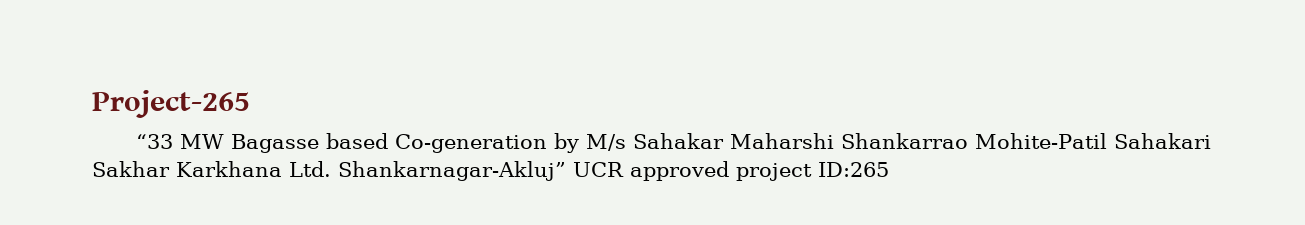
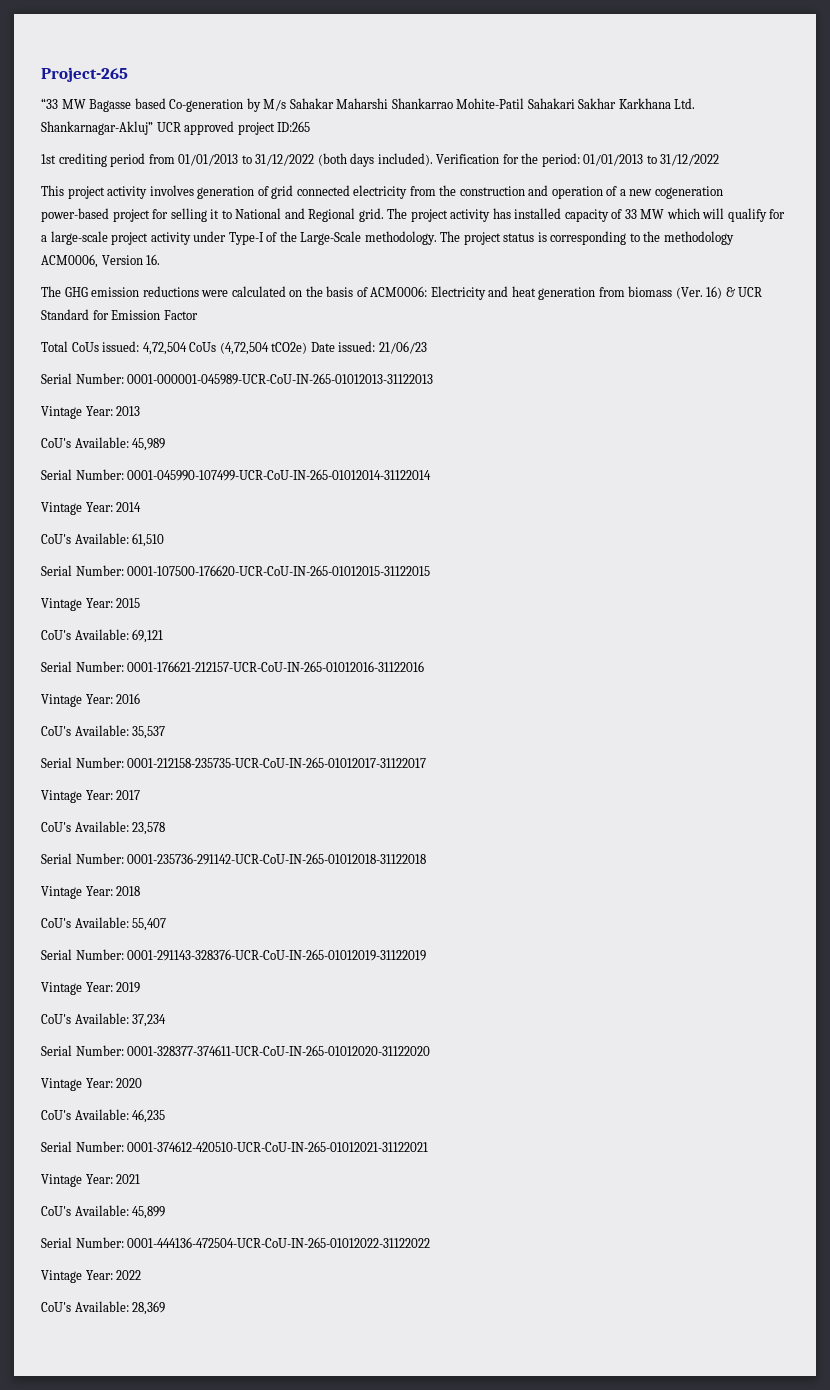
(889, 169) none -> [41,153,720,167] [41,185,723,199] [41,208,786,222] [41,231,734,245] [41,254,161,268] [41,286,763,300] [41,309,198,320] [41,341,427,355] [41,373,434,385] [41,406,141,419] [41,437,166,451] [41,469,432,481] [41,502,142,515] [41,533,165,547] [41,565,431,576] [41,598,141,611] [41,629,164,643] [41,661,425,672] [41,693,141,707] [41,725,166,739] [41,757,427,768] [41,790,141,803] [41,821,166,835] [41,853,427,865] [41,886,141,899] [41,917,167,931] [41,949,427,961] [41,982,141,995] [41,1013,167,1027] [41,1045,431,1056] [41,1078,143,1091] [41,1109,166,1123] [41,1141,429,1152] [41,1174,141,1187] [41,1205,166,1219] [41,1237,431,1248] [41,1270,142,1283] [41,1301,166,1315] // 1st crediting period from 01/01/2013 to 31/12/2022 (both days included). Verification for the period: 01/01/2013 to 31/12/2022 // This project activity involves generation of grid connected electricity from the construction and operation of a new cogeneration power-based project for selling it to National and Regional grid. The project activity has installed capacity of 33 MW which will qualify for a large-scale project activity under Type-I of the Large-Scale methodology. The project status is corresponding to the methodology ACM0006, Version 16. // The GHG emission reductions were calculated on the basis of ACM0006: Electricity and heat generation from biomass (Ver. 16) & UCR Standard for Emission Factor // Total CoUs issued: 4,72,504 CoUs (4,72,504 tCO2e) Date issued: 21/06/23 // Serial Number: 0001-000001-045989-UCR-CoU-IN-265-01012013-31122013 // Vintage Year: 2013 // CoU's Available: 45,989 // Serial Number: 0001-045990-107499-UCR-CoU-IN-265-01012014-31122014 // Vintage Year: 2014 // CoU's Available: 61,510 // Serial Number: 0001-107500-176620-UCR-CoU-IN-265-01012015-31122015 // Vintage Year: 2015 // CoU's Available: 69,121 // Serial Number: 0001-176621-212157-UCR-CoU-IN-265-01012016-31122016 // Vintage Year: 2016 // CoU's Available: 35,537 // Serial Number: 0001-212158-235735-UCR-CoU-IN-265-01012017-31122017 // Vintage Year: 2017 // CoU's Available: 23,578 // Serial Number: 0001-235736-291142-UCR-CoU-IN-265-01012018-31122018 // Vintage Year: 2018 // CoU's Available: 55,407 // Serial Number: 0001-291143-328376-UCR-CoU-IN-265-01012019-31122019 // Vintage Year: 2019 // CoU's Available: 37,234 // Serial Number: 0001-328377-374611-UCR-CoU-IN-265-01012020-31122020 // Vintage Year: 2020 // CoU's Available: 46,235 // Serial Number: 0001-374612-420510-UCR-CoU-IN-265-01012021-31122021 // Vintage Year: 2021 // CoU's Available: 45,899 // Serial Number: 0001-444136-472504-UCR-CoU-IN-265-01012022-31122022 // Vintage Year: 2022 // CoU's Available: 28,369

